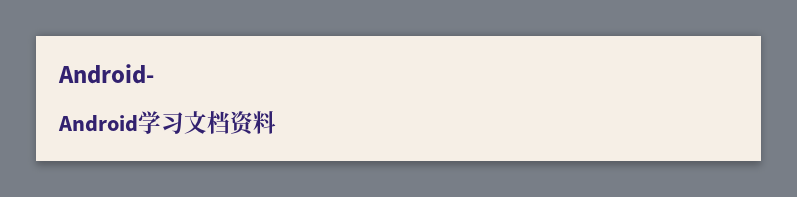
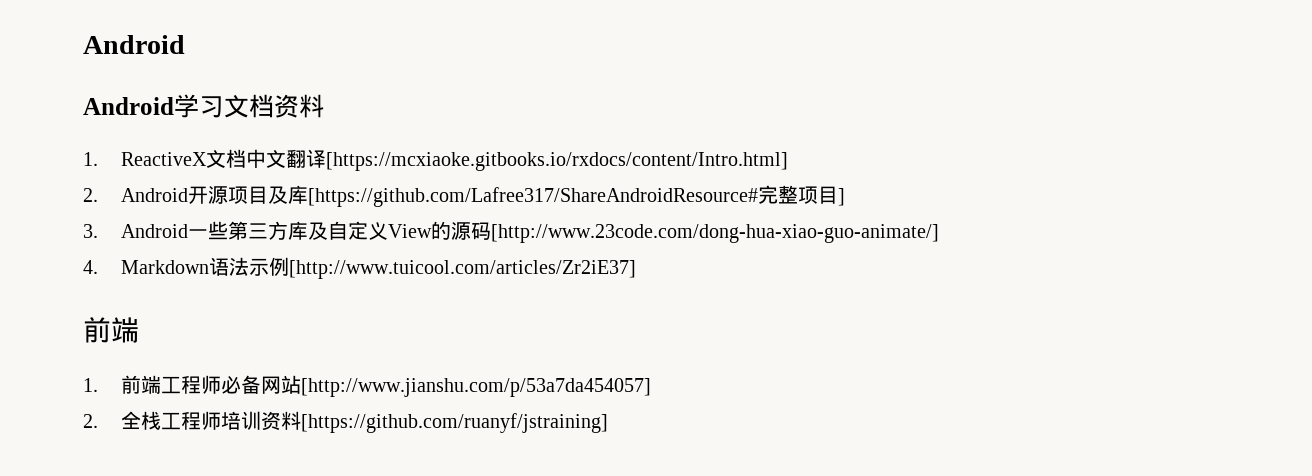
[58,64,154,84] Android- -> [83,35,185,54] Android
(276, 122) none -> [83,149,789,171] [83,185,846,207] [83,221,940,243] [83,257,637,279] [83,317,139,343] [83,375,652,397] [83,411,609,433] // 1. ReactiveX文档中文翻译[https://mcxiaoke.gitbooks.io/rxdocs/content/Intro.html] // 2. Android开源项目及库[https://github.com/Lafree317/ShareAndroidResource#完整项目] // 3. Android一些第三方库及自定义View的源码[http://www.23code.com/dong-hua-xiao-guo-animate/] // 4. Markdown语法示例[http://www.tuicool.com/articles/Zr2iE37] // 前端 // 1.前端工程师必备网站[http://www.jianshu.com/p/53a7da454057] // 2.全栈工程师培训资料[https://github.com/ruanyf/jstraining]

